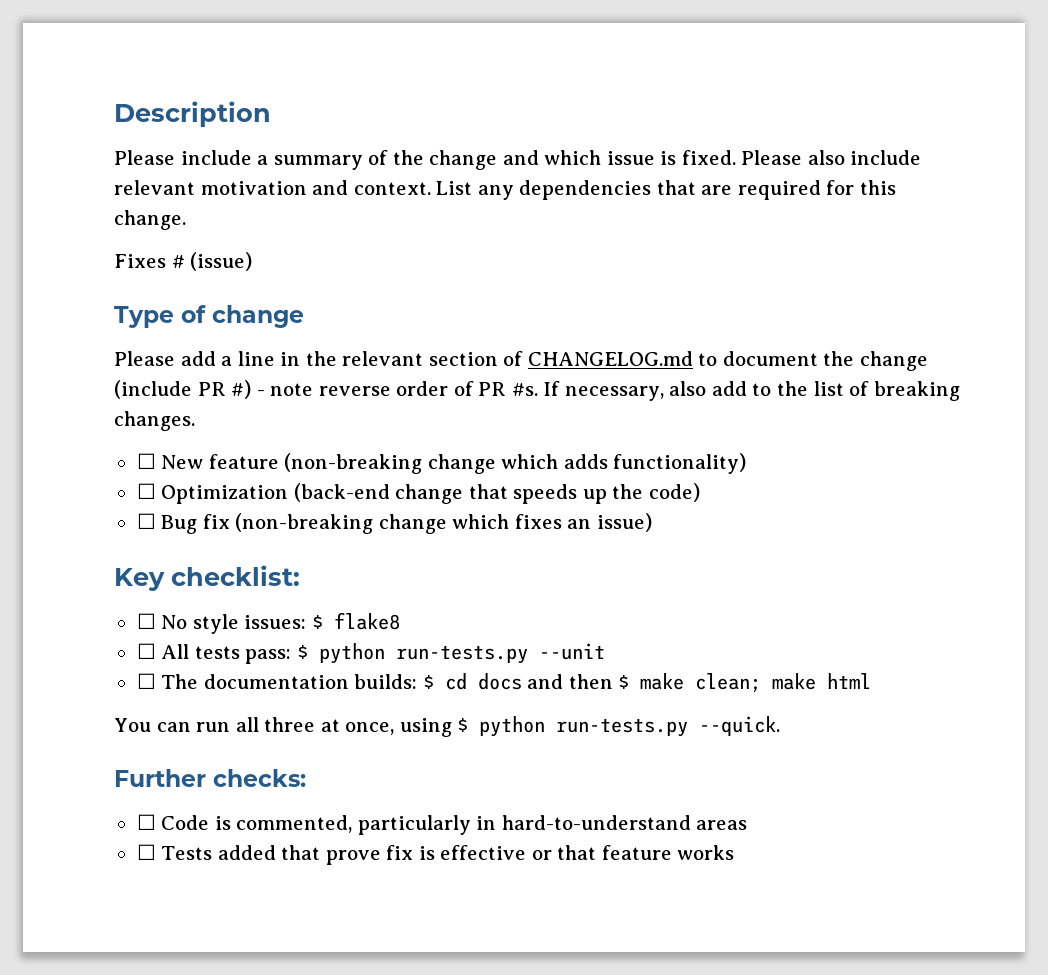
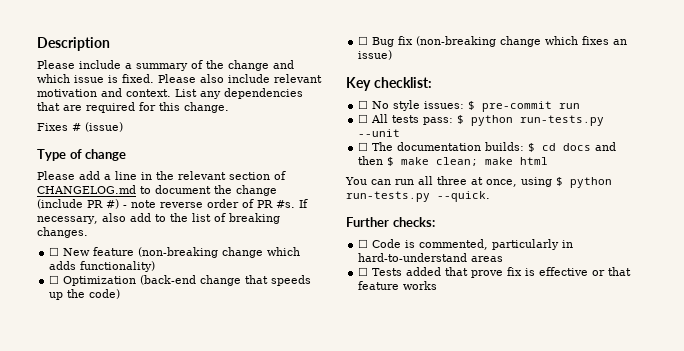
[333,612,400,630] flake8 -> [482,101,581,112] pre-commit run

